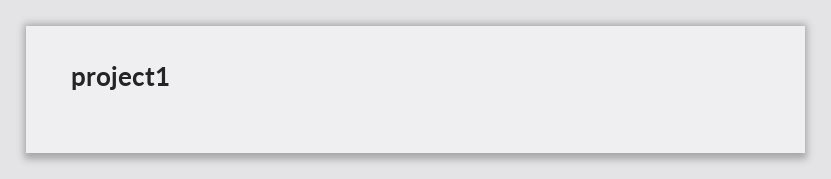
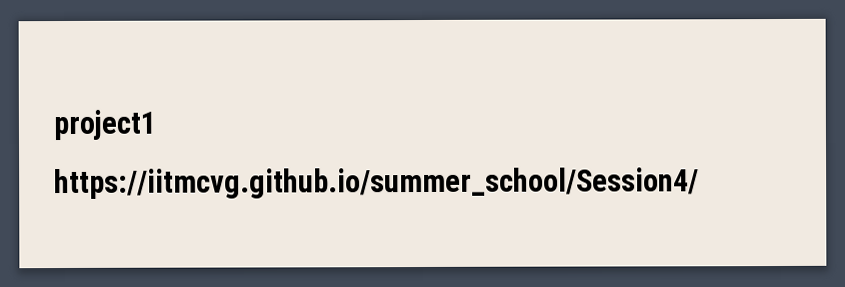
(170, 78) none -> [54,167,699,200] // https://iitmcvg.github.io/summer_school/Session4/

